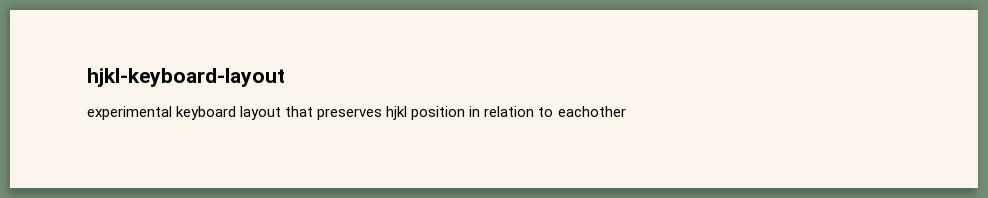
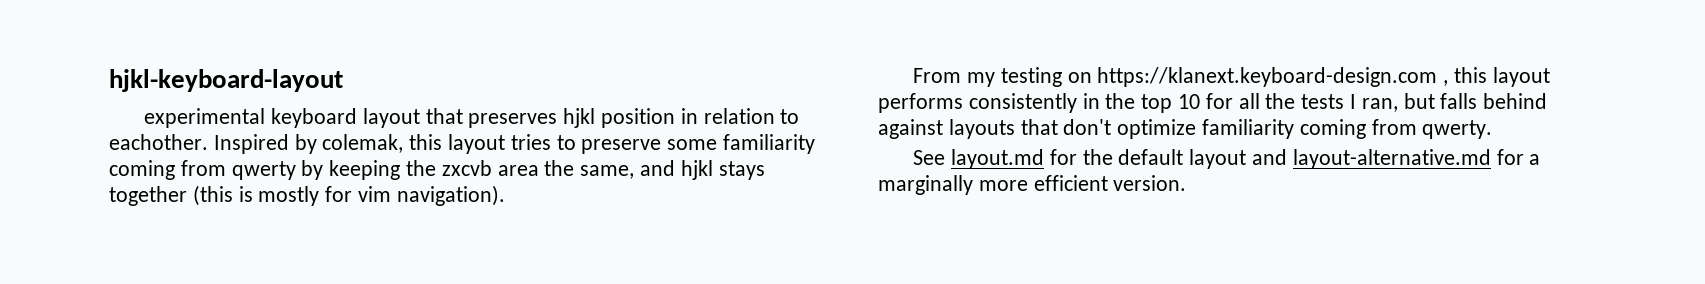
[557,106,626,117] eachother -> [109,134,816,154] [109,160,765,180] [109,185,505,206] [913,67,1550,87] [878,93,1548,113] [878,119,1493,139] [913,149,1541,169] [878,175,1187,195] eachother. Inspired by colemak, this layout tries to preserve some familiarity coming from qwerty by keeping the zxcvb area the same, and hjkl stays together (this is mostly for vim navigation). // From my testing on https://klanext.keyboard-design.com , this layout performs consistently in the top 10 for all the tests I ran, but falls behind against layouts that don't optimize familiarity coming from qwerty. // See layout.md for the default layout and layout-alternative.md for a marginally more efficient version.

